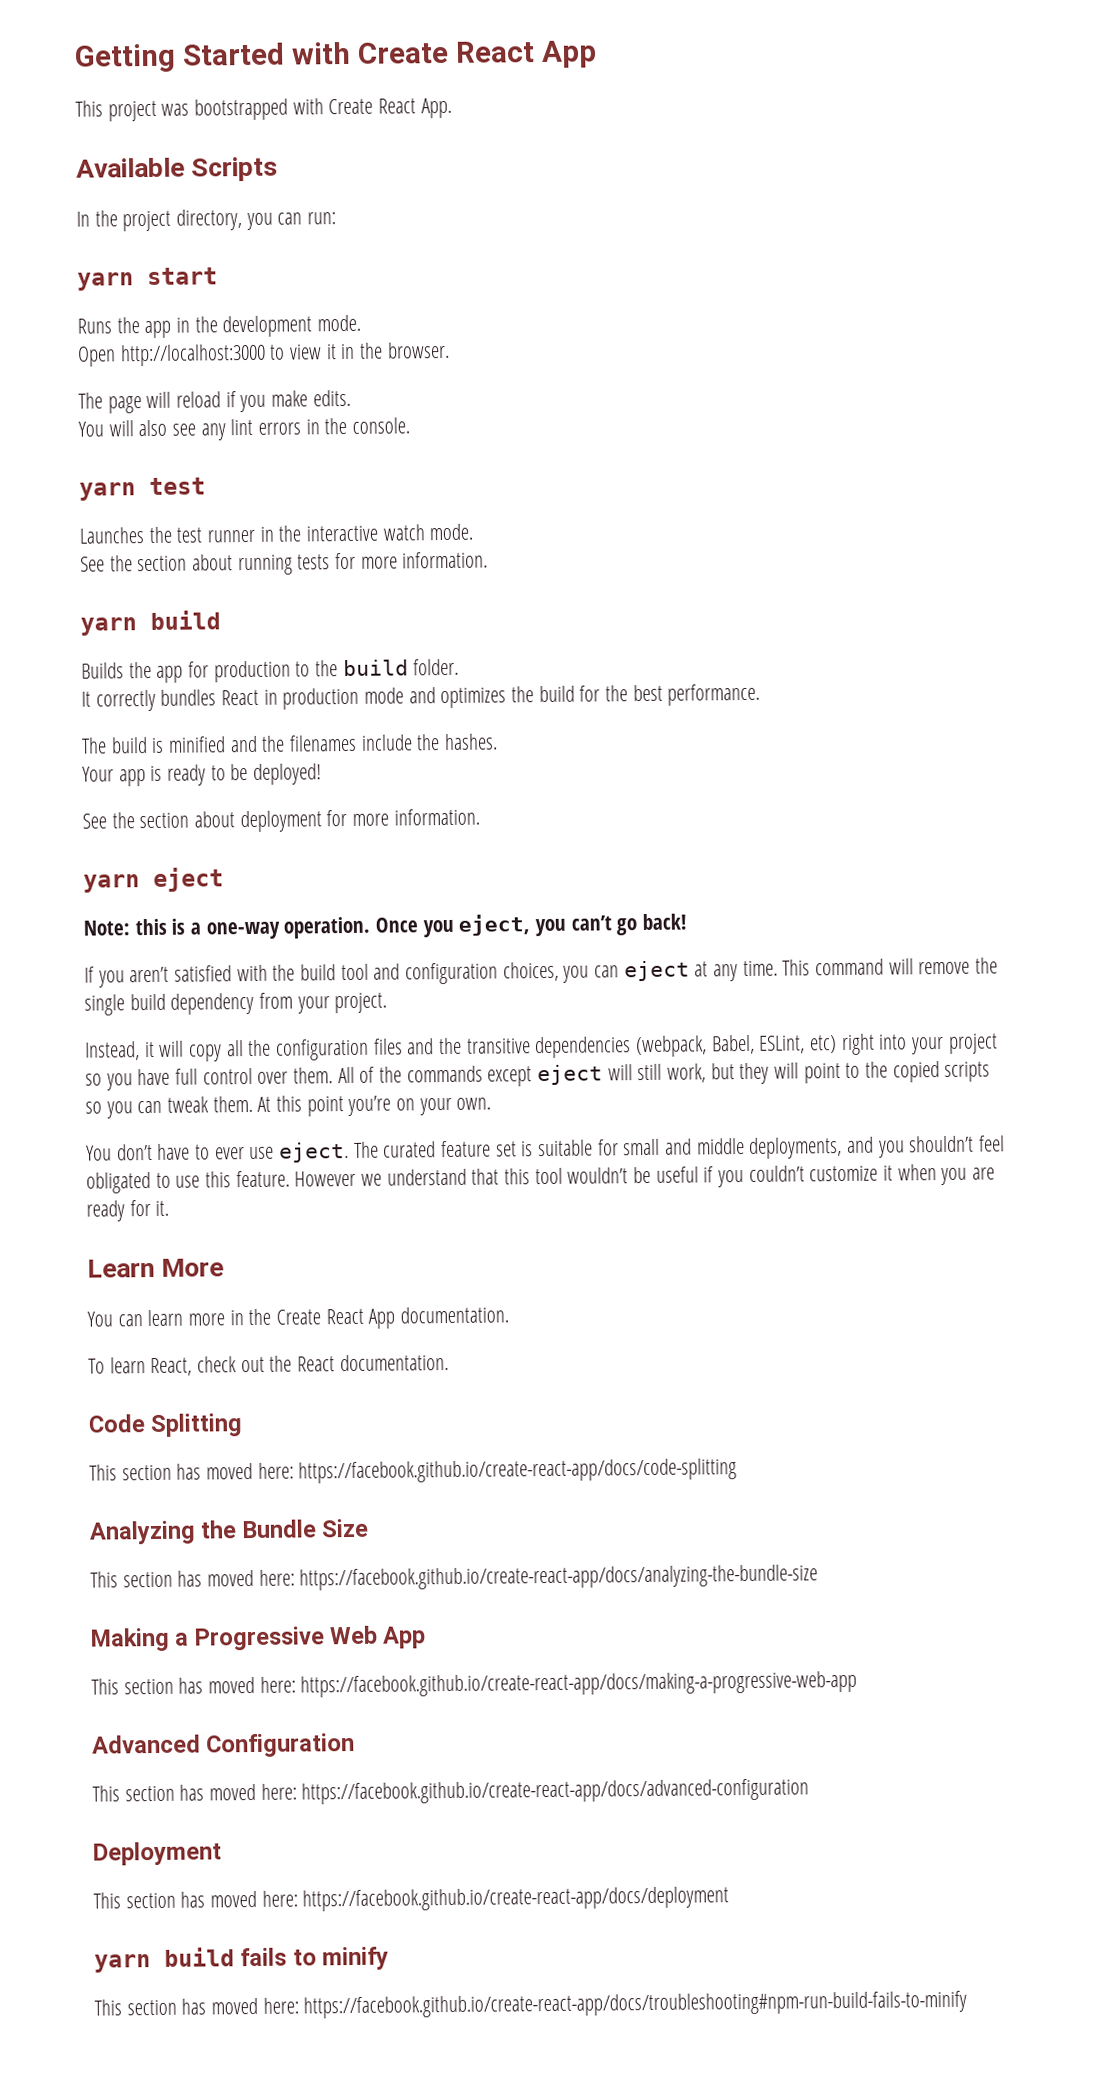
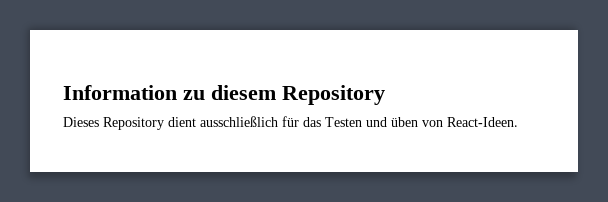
[74,40,597,73] [75,97,452,122] [76,156,279,182] [76,209,337,232] [77,267,218,291] [77,314,362,339] [77,341,450,367] [78,389,351,414] [78,417,411,441] [79,477,206,501] [79,523,474,544] [80,551,489,576] [80,610,221,636] [81,658,460,683] [81,683,761,712] [81,733,499,754] [82,763,323,787] [82,808,480,833] [83,867,224,893] [83,913,688,940] [84,957,999,988] [84,992,388,1016] [85,1033,998,1062] [85,1061,991,1091] [85,1095,492,1119] [86,1135,1006,1163] [86,1164,996,1194] [86,1200,170,1222] [87,1258,225,1278] [87,1306,510,1329] [88,1354,449,1377] [88,1413,244,1438] [89,1458,738,1484] [89,1518,370,1545] [90,1564,819,1591] [90,1625,427,1652] [91,1670,858,1698] [92,1732,356,1758] [92,1778,810,1805] [93,1841,222,1866] [93,1886,730,1912] [94,1946,390,1973] [94,1990,968,2019] Getting Started with Create React App // This project was bootstrapped with Create React App. // Available Scripts // In the project directory, you can run: // yarn start // Runs the app in the development mode. // Open http://localhost:3000 to view it in the browser. // The page will reload if you make edits. // You will also see any lint errors in the console. // yarn test // Launches the test runner in the interactive watch mode. // See the section about running tests for more information. // yarn build // Builds the app for production to the build folder. // It correctly bundles React in production mode and optimizes the build for the best performance. // The build is minified and the filenames include the hashes. // Your app is ready to be deployed! // See the section about deployment for more information. // yarn eject // Note: this is a one-way operation. Once you eject, you can’t go back! // If you aren’t satisfied with the build tool and configuration choices, you can eject at any time. This command will remove the single build dependency from your project. // Instead, it will copy all the configuration files and the transitive dependencies (webpack, Babel, ESLint, etc) right into your project so you have full control over them. All of the commands except eject will still work, but they will point to the copied scripts so you can tweak them. At this point you’re on your own. // You don’t have to ever use eject. The curated feature set is suitable for small and middle deployments, and you shouldn’t feel obligated to use this feature. However we understand that this tool wouldn’t be useful if you couldn’t customize it when you are ready for it. // Learn More // You can learn more in the Create React App documentation. // To learn React, check out the React documentation. // Code Splitting // This section has moved here: https://facebook.github.io/create-react-app/docs/code-splitting // Analyzing the Bundle Size // This section has moved here: https://facebook.github.io/create-react-app/docs/analyzing-the-bundle-size // Making a Progressive Web App // This section has moved here: https://facebook.github.io/create-react-app/docs/making-a-progressive-web-app // Advanced Configuration // This section has moved here: https://facebook.github.io/create-react-app/docs/advanced-configuration // Deployment // This section has moved here: https://facebook.github.io/create-react-app/docs/deployment // yarn build fails to minify // This section has moved here: https://facebook.github.io/create-react-app/docs/troubleshooting#npm-run-build-fails-to-minify -> [63,85,385,105] [63,116,518,130] Information zu diesem Repository // Dieses Repository dient ausschließlich für das Testen und üben von React-Ideen.

